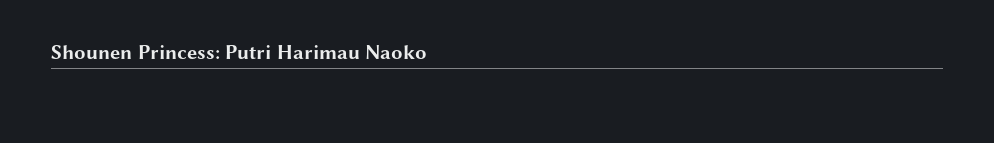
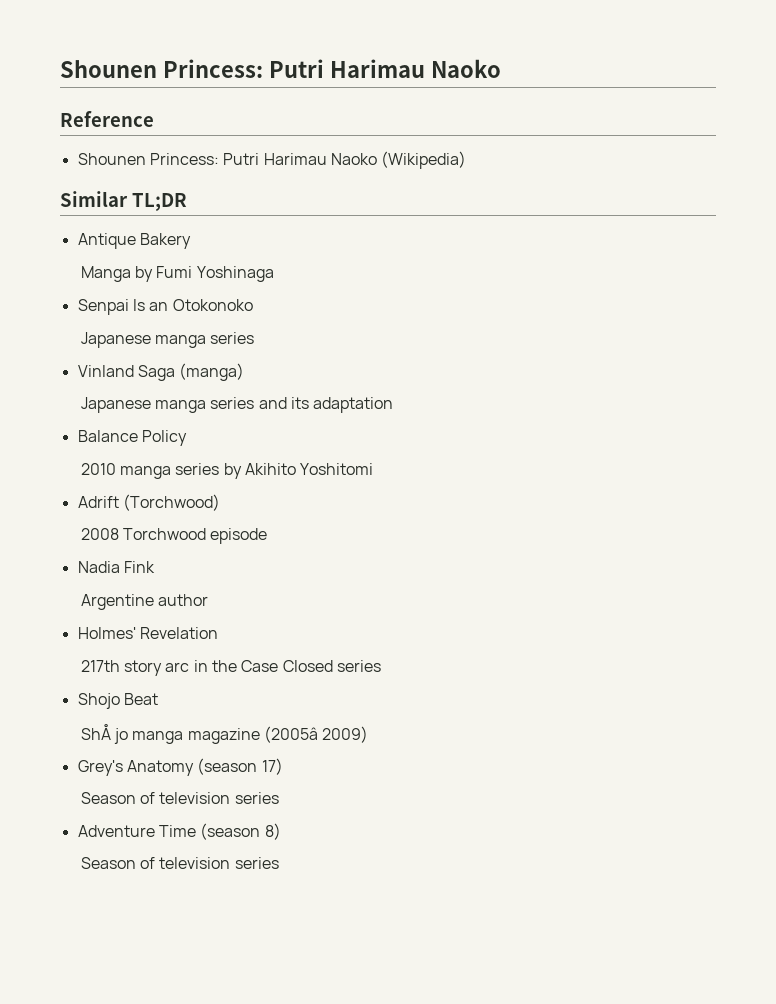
[51,45,428,59] Shounen Princess: Putri Harimau Naoko -> [60,59,501,78] [60,111,154,127] [77,151,467,169] [60,191,187,211] [77,233,191,249] [80,266,274,282] [77,299,253,315] [80,332,255,348] [77,363,245,381] [80,397,394,413] [77,430,187,446] [80,463,374,479] [77,494,220,511] [80,528,268,544] [77,561,155,573] [80,594,208,610] [77,627,218,639] [80,660,381,676] [77,693,158,709] [80,724,369,744] [77,758,283,776] [80,792,279,804] [77,823,281,840] [80,857,279,869] Shounen Princess: Putri Harimau Naoko // Reference // Shounen Princess: Putri Harimau Naoko (Wikipedia) // Similar TL;DR // Antique Bakery // Manga by Fumi Yoshinaga // Senpai Is an Otokonoko // Japanese manga series // Vinland Saga (manga) // Japanese manga series and its adaptation // Balance Policy // 2010 manga series by Akihito Yoshitomi // Adrift (Torchwood) // 2008 Torchwood episode // Nadia Fink // Argentine author // Holmes' Revelation // 217th story arc in the Case Closed series // Shojo Beat // ShÅ jo manga magazine (2005â 2009) // Grey's Anatomy (season 17) // Season of television series // Adventure Time (season 8) // Season of television series

